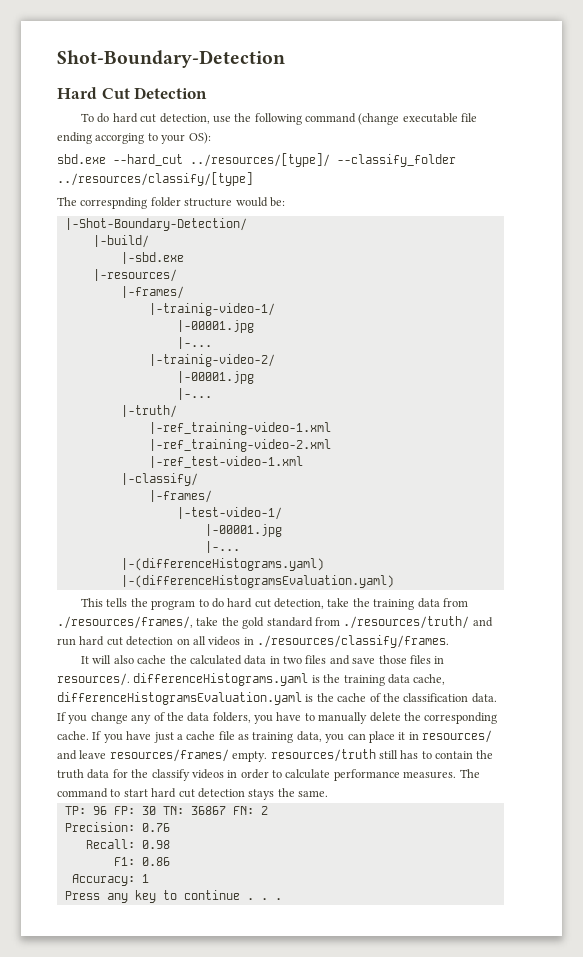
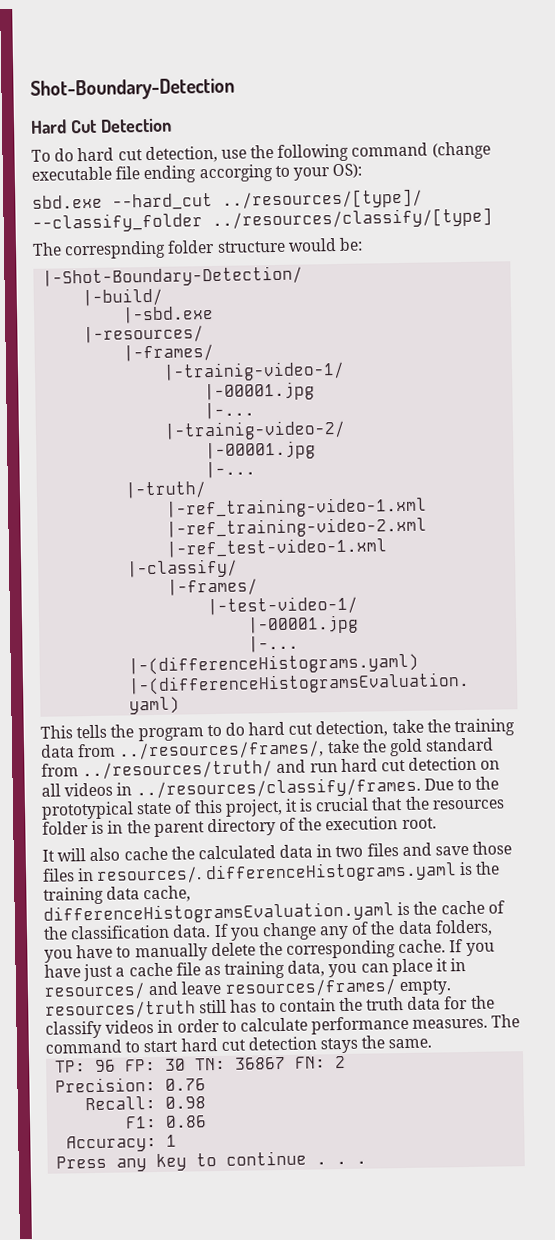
[57,616,193,629] ./resources/frames/, -> [118,740,325,760] ../resources/frames/,
[343,616,470,629] ./resources/truth/ -> [82,760,274,780] ../resources/truth/
[257,635,449,648] ./resources/classify/frames. -> [135,776,500,800] [41,796,505,820] [42,816,437,838] ../resources/classify/frames. Due to the prototypical state of this project, it is crucial that the resources folder is in the parent directory of the execution root.

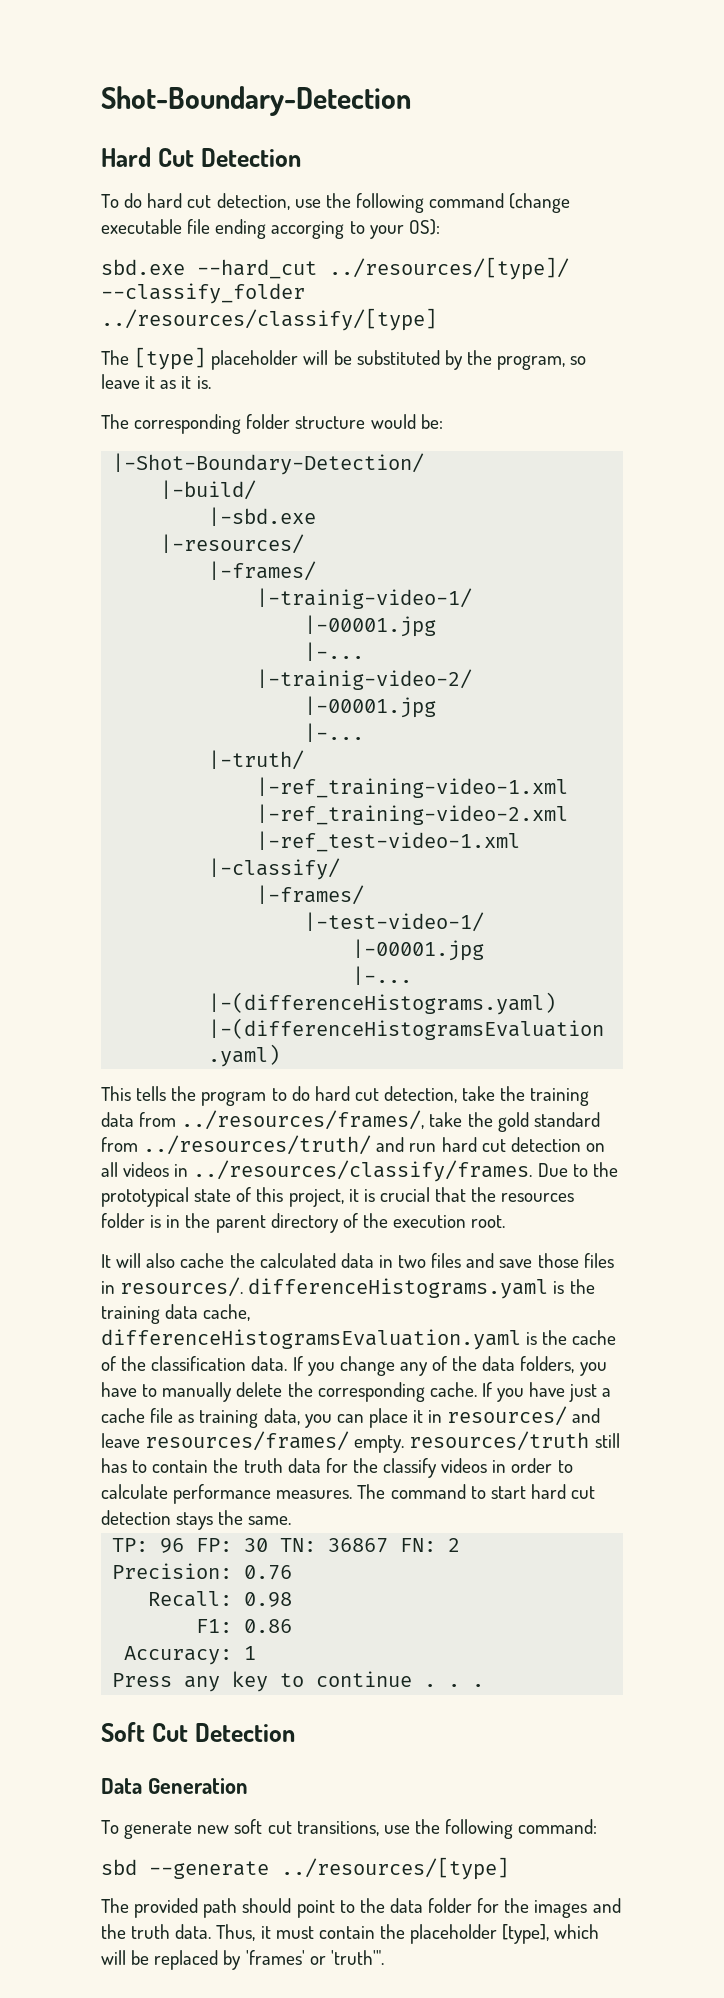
[64,240,167,260] correspnding -> [134,347,587,370] [101,374,211,389] [101,414,242,434] [type] placeholder will be substituted by the program, so leave it as it is. // The corresponding
(368, 1162) none -> [101,1722,295,1742] [101,1778,248,1794] [101,1819,598,1839] [101,1857,509,1880] [101,1898,621,1918] [101,1924,600,1944] [101,1950,384,1970] // Soft Cut Detection // Data Generation // To generate new soft cut transitions, use the following command: // sbd --generate ../resources/[type] // The provided path should point to the data folder for the images and the truth data. Thus, it must contain the placeholder [type], which will be replaced by 'frames' or 'truth'".

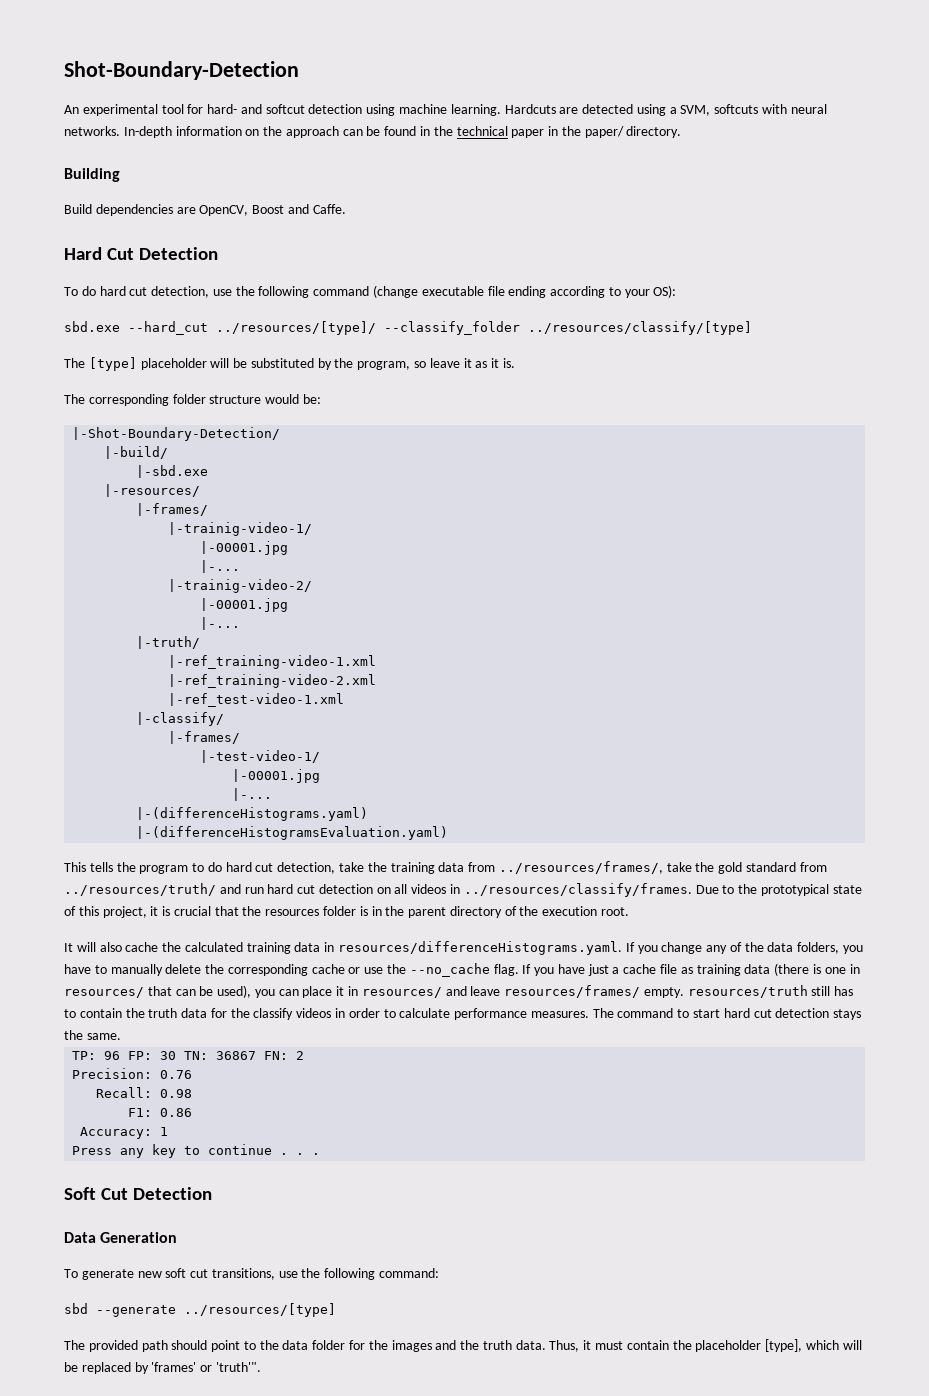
(411, 101) none -> [64,104,827,116] [64,126,682,138] [64,168,120,182] [64,204,346,216] // An experimental tool for hard- and softcut detection using machine learning. Hardcuts are detected using a SVM, softcuts with neural networks. In-depth information on the approach can be found in the technical paper in the paper/ directory. // Building // Build dependencies are OpenCV, Boost and Caffe.
[271,221,345,239] accorging -> [550,286,606,298] according
(336, 1260) none -> [246,942,291,954] training
[398,1253,614,1268] [101,1277,595,1299] [101,1304,251,1324] [101,1329,617,1350] [101,1356,288,1371] two files and save those files in resources/. differenceHistograms.yaml is the training data cache, differenceHistogramsEvaluation.yaml is the cache of the classification data. -> [338,941,623,955] resources/differenceHistograms.yaml.
[429,1382,477,1397] cache. -> [311,963,519,977] cache or use the --no_cache flag.
[263,1408,300,1425] data, -> [744,963,860,976] [64,985,252,998] data (there is one in resources/ that can be used),

